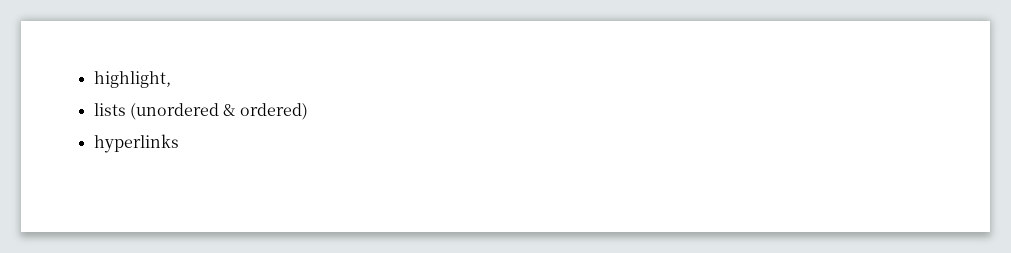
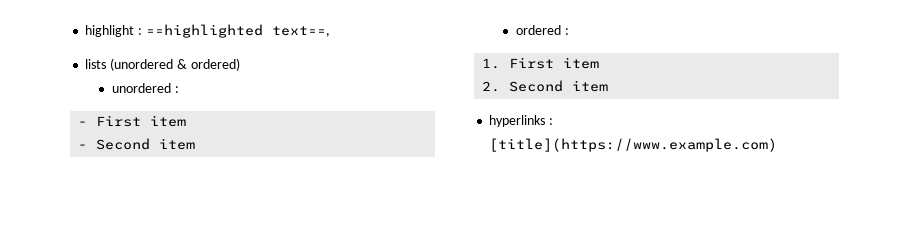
[93,71,171,88] highlight, -> [85,24,330,38] highlight : ==highlighted text==,
(308, 111) none -> [111,83,179,93] [78,115,187,127] [78,138,196,150] [515,25,569,35] [482,57,600,69] [482,80,609,92] // unordered : // - First item // - Second item // ordered : // 1. First item // 2. Second item
(179, 143) none -> [549,118,554,125] [489,138,778,152] : [title](https://www.example.com)

